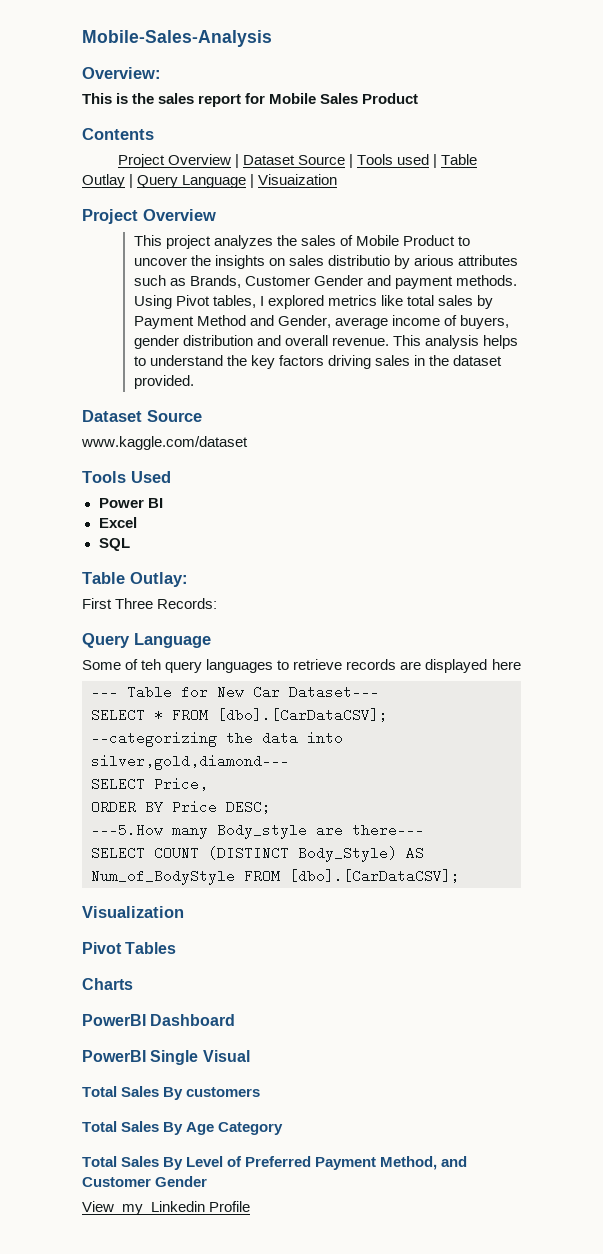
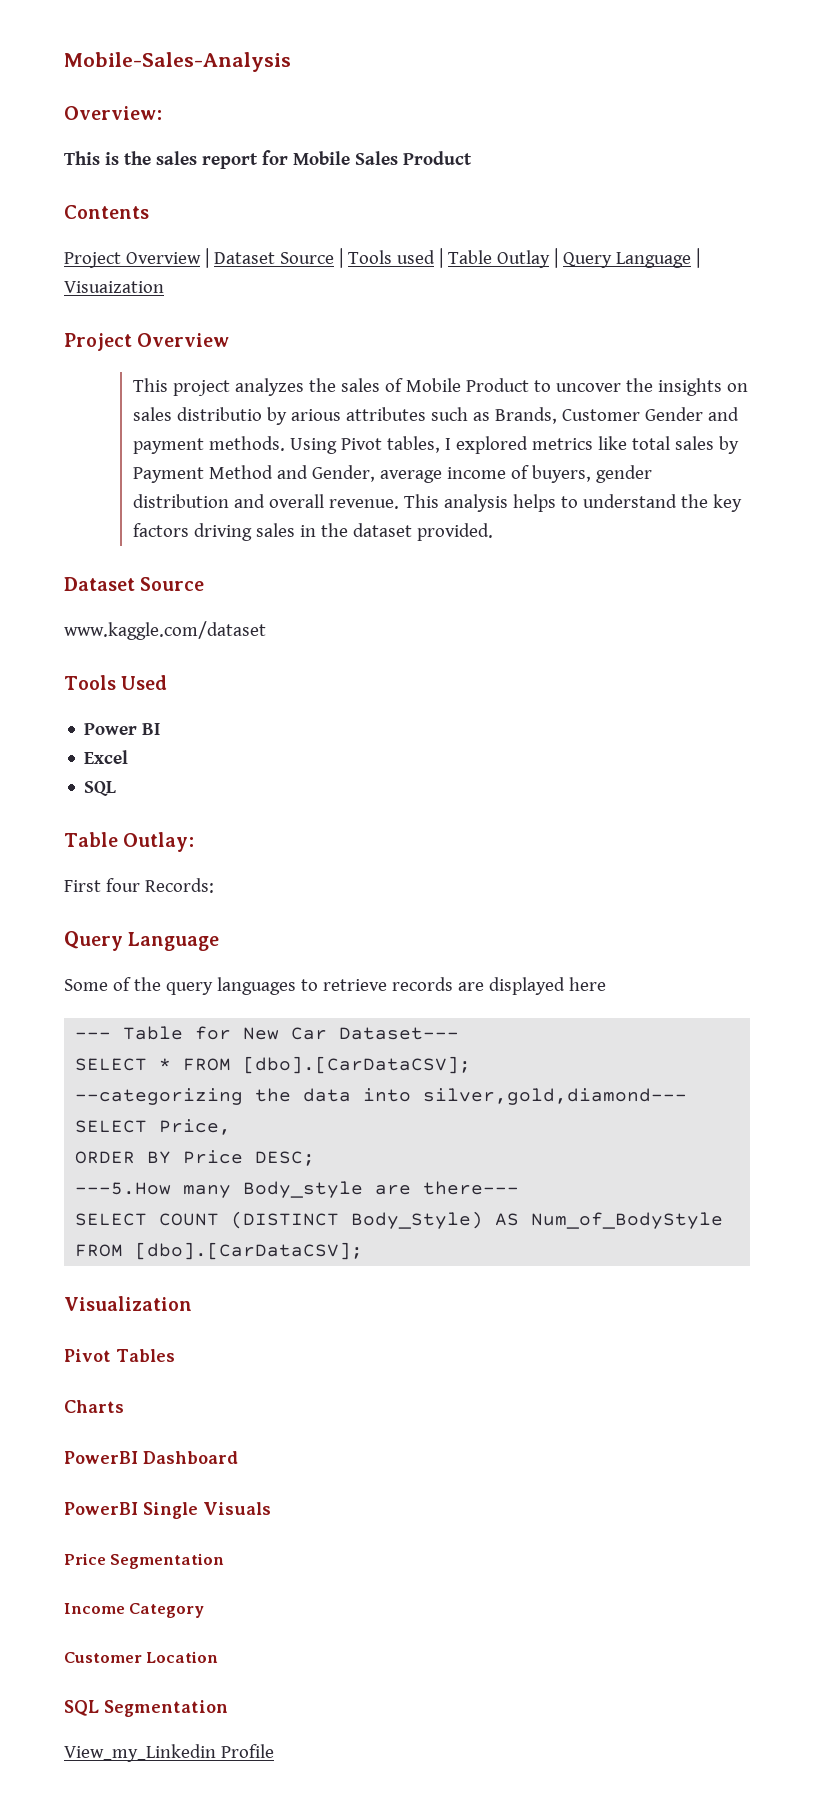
[115,598,154,609] Three -> [105,878,140,892] four
[141,659,162,670] teh -> [133,977,161,991] the
[202,1050,250,1062] [82,1086,261,1100] [82,1121,284,1135] [82,1156,468,1170] [82,1176,208,1187] Visual // Total Sales By customers // Total Sales By Age Category // Total Sales By Level of Preferred Payment Method, and Customer Gender -> [203,1502,271,1515] [64,1553,225,1569] [64,1603,205,1618] [64,1651,219,1663] [64,1700,228,1717] Visuals // Price Segmentation // Income Category // Customer Location // SQL Segmentation

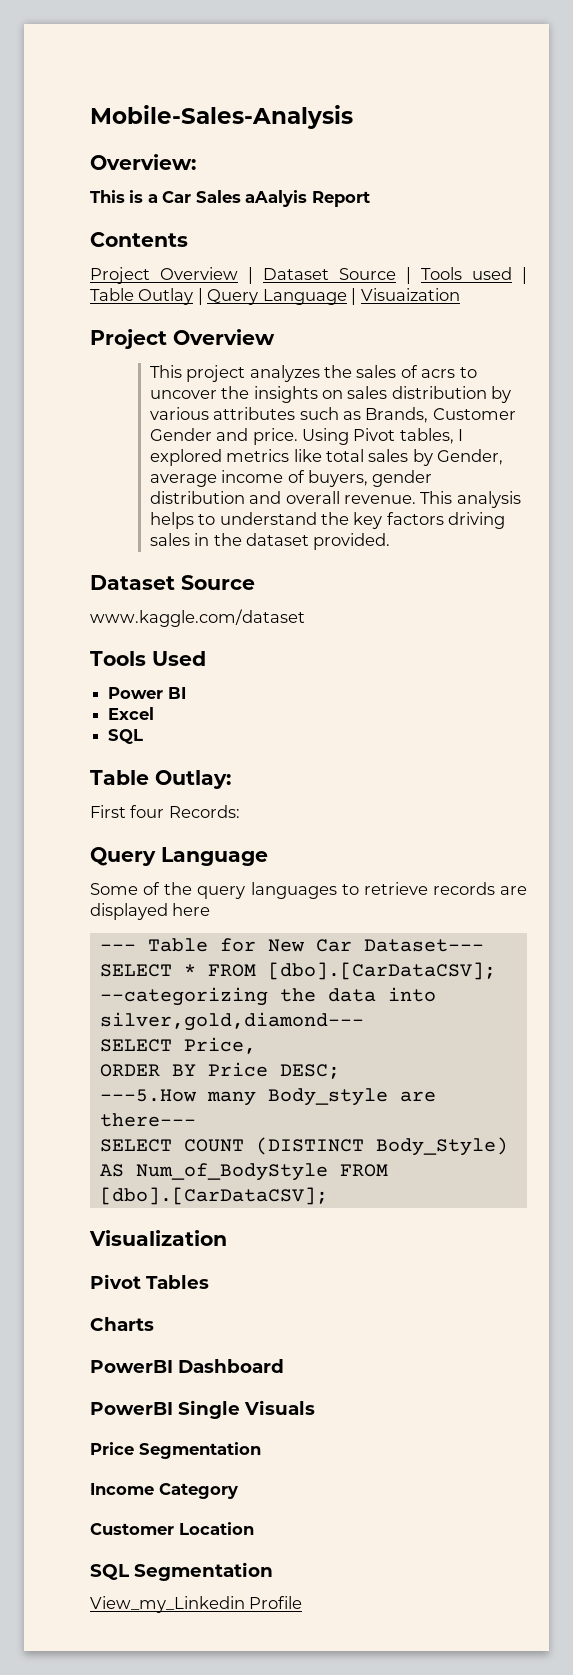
[123,150,472,169] the sales report for Mobile Sales Product -> [147,190,370,207] a Car Sales aAalyis Report
[405,378,529,392] Mobile Product -> [421,369,456,378] acrs
[176,407,341,425] distributio by arious -> [391,386,512,403] [149,407,209,420] distribution by various
[132,436,285,454] payment methods. -> [252,428,298,445] price.
[132,465,308,483] Payment Method and -> (433, 457) none

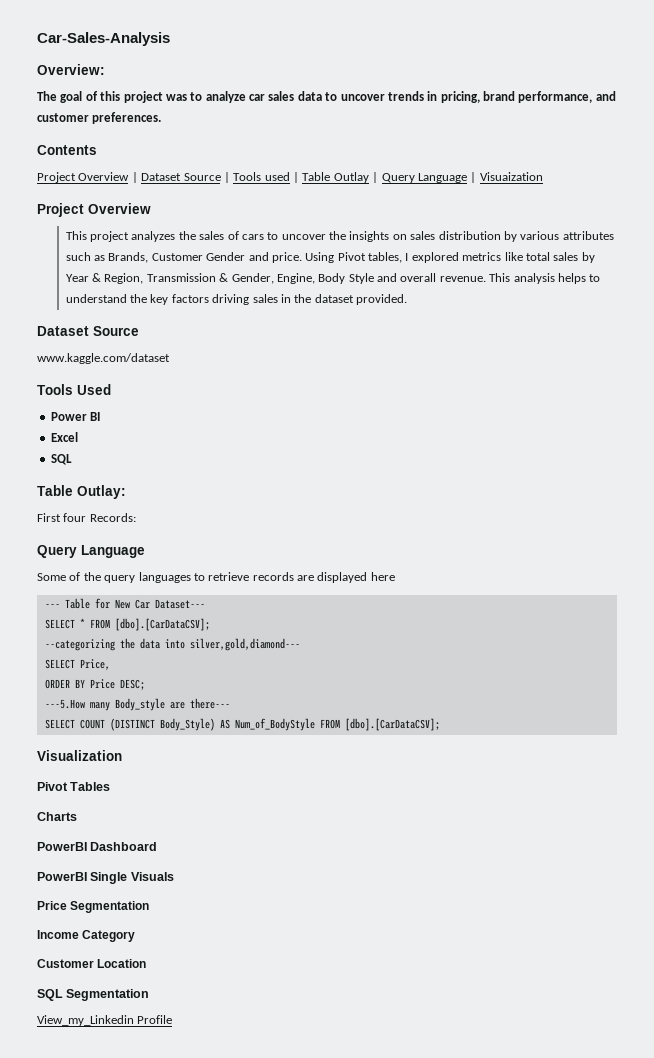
[90,105,353,129] Mobile-Sales-Analysis -> [37,32,170,46] Car-Sales-Analysis
[90,190,370,207] This is a Car Sales aAalyis Report -> [37,91,616,103] [37,112,162,124] The goal of this project was to analyze car sales data to uncover trends in pricing, brand performance, and customer preferences.
[421,369,456,378] acrs -> [241,234,264,240] cars
[437,449,504,465] [149,470,433,487] [149,491,245,504] Gender, average income of buyers, gender distribution -> [65,273,374,284] Year & Region, Transmission & Gender, Engine, Body Style

